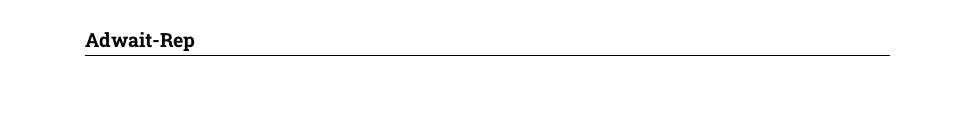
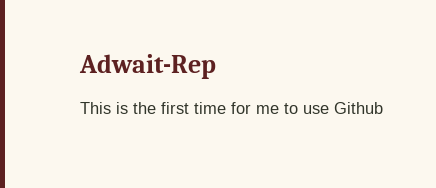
(195, 41) none -> [80,102,383,114] // This is the first time for me to use Github

